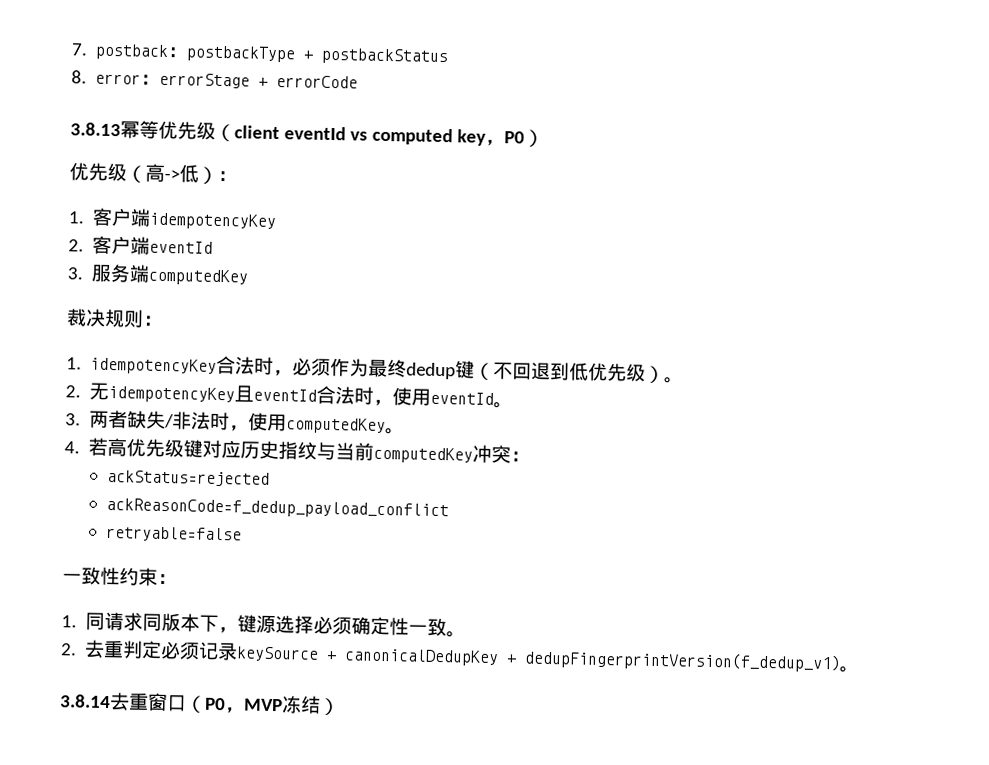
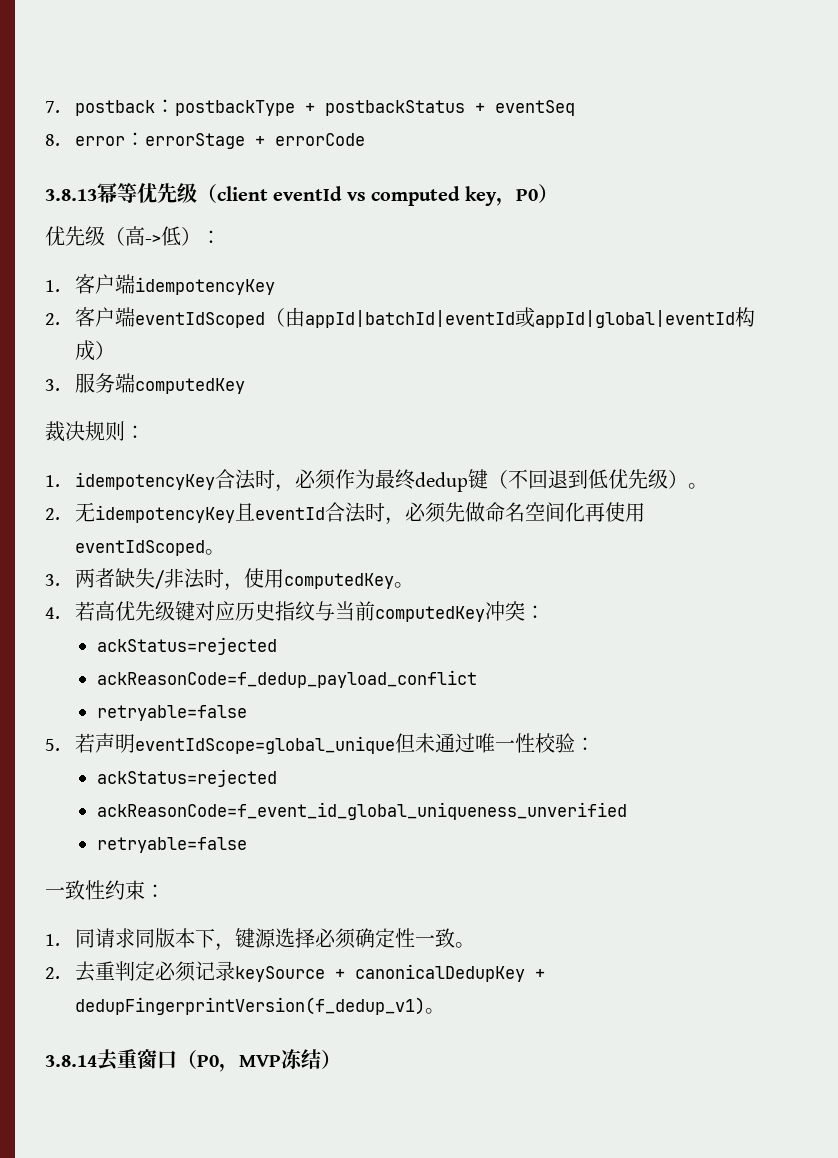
(450, 56) none -> [475,100,576,116] + eventSeq
[149,240,214,254] eventId -> [135,307,756,328] [75,340,116,361] eventIdScoped（由appId|batchId|eventId或appId|global|eventId构成）
[392,387,495,406] 使用eventId -> [405,502,646,523] [75,540,206,556] 必须先做命名空间化再使用eventIdScoped
(242, 534) none -> [45,733,596,754] [97,769,278,787] [97,802,628,820] [97,837,248,853] // 5.若声明eventIdScope=global_unique但未通过唯一性校验： // ackStatus=rejected // ackReasonCode=f_event_id_global_uniqueness_unverified // retryable=false

